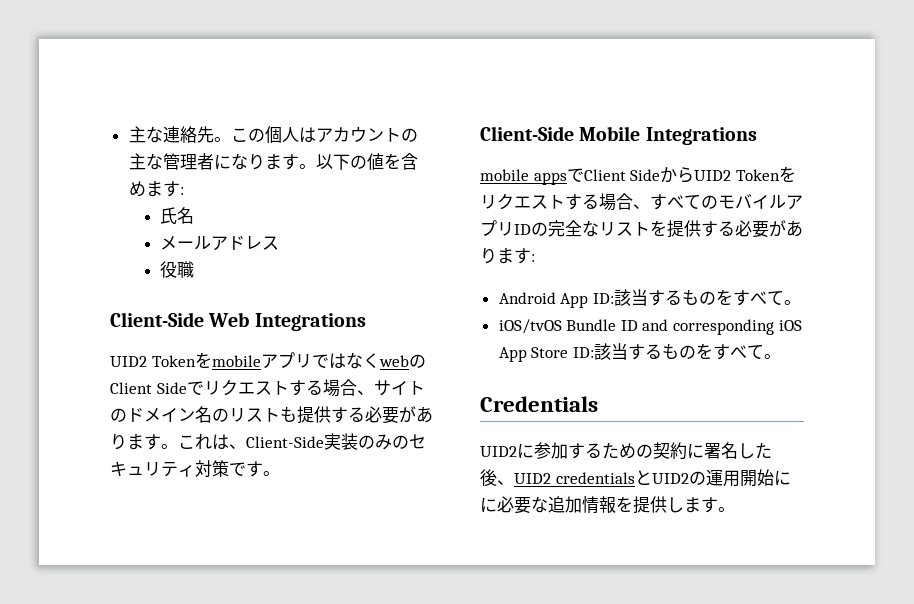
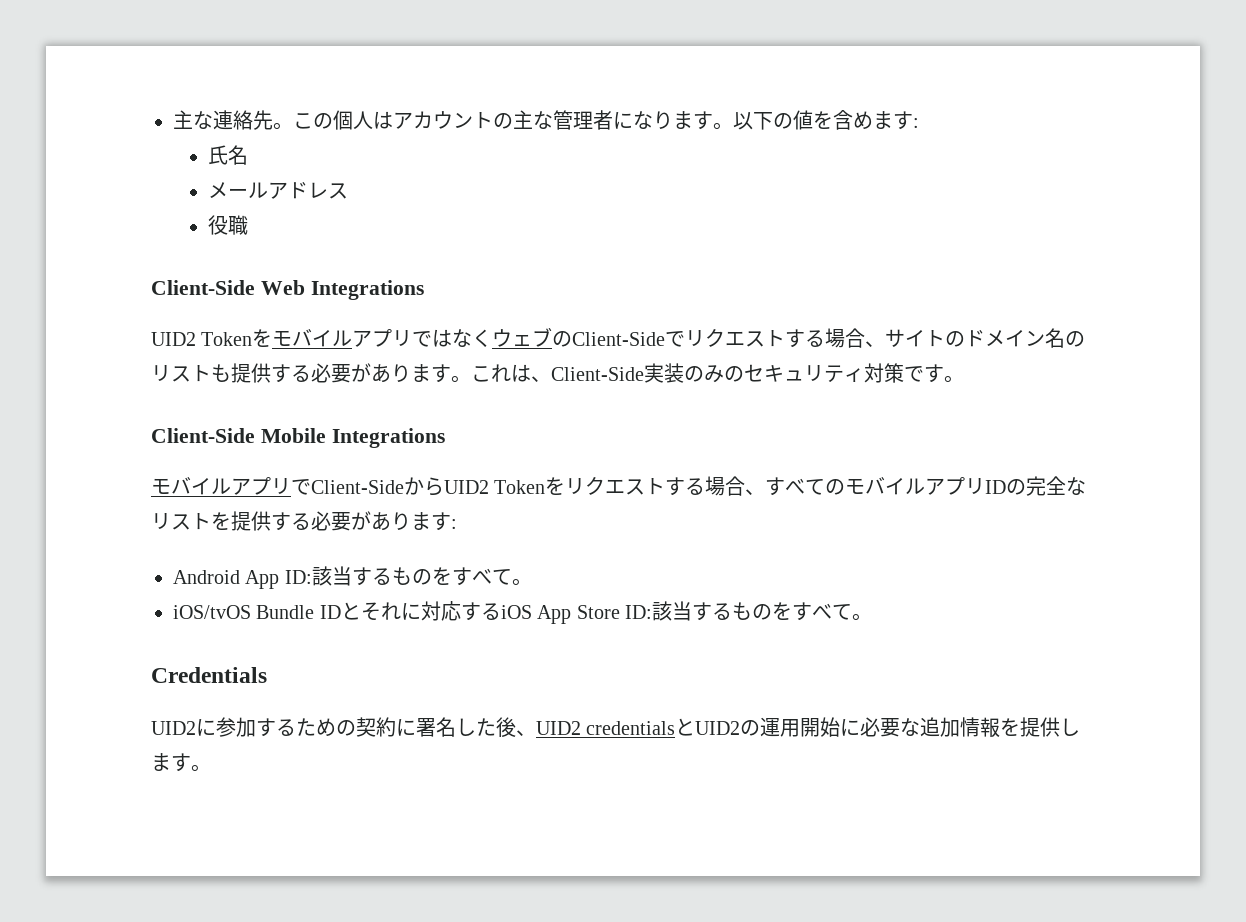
[211,355,261,367] mobile -> [272,329,353,347] モバイル
[378,354,426,368] [110,382,187,394] webのClient Side -> [492,327,666,347] ウェブのClient-Side
[480,168,661,185] mobile appsでClient Side -> [151,477,404,495] モバイルアプリでClient-Side
[642,319,775,335] and corresponding -> [340,601,501,621] とそれに対応する
[480,497,497,513] に -> (861, 727) none

